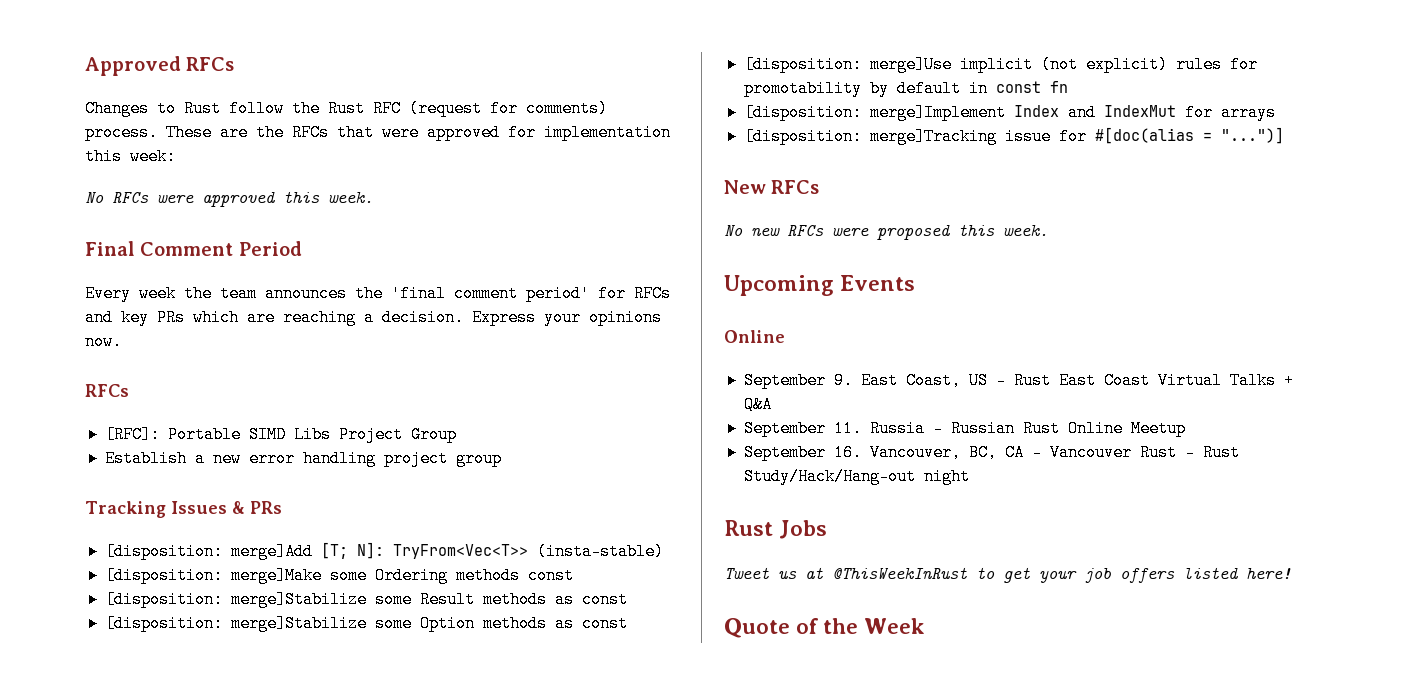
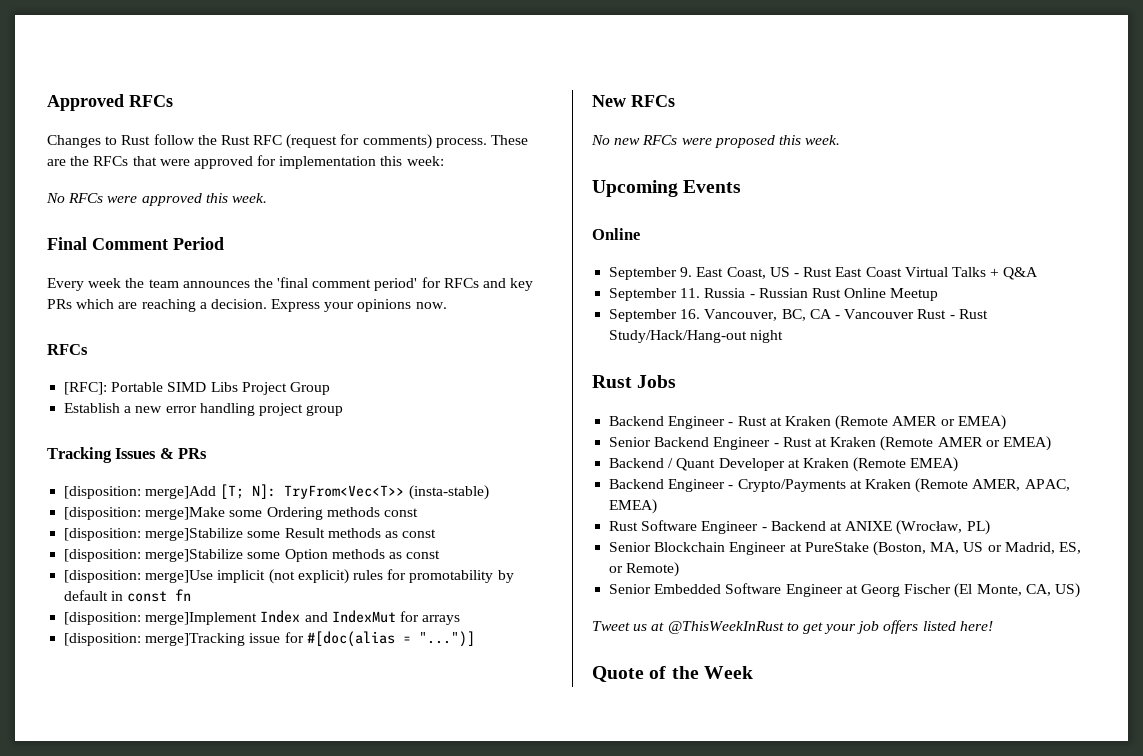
(828, 529) none -> [609,415,1006,430] [609,436,1051,451] [609,457,959,472] [609,478,1070,493] [609,499,658,514] [609,520,990,535] [609,541,1081,556] [609,562,680,577] [609,583,1080,598] // Backend Engineer - Rust at Kraken (Remote AMER or EMEA) // Senior Backend Engineer - Rust at Kraken (Remote AMER or EMEA) // Backend / Quant Developer at Kraken (Remote EMEA) // Backend Engineer - Crypto/Payments at Kraken (Remote AMER, APAC, EMEA) // Rust Software Engineer - Backend at ANIXE (Wrocław, PL) // Senior Blockchain Engineer at PureStake (Boston, MA, US or Madrid, ES, or Remote) // Senior Embedded Software Engineer at Georg Fischer (El Monte, CA, US)

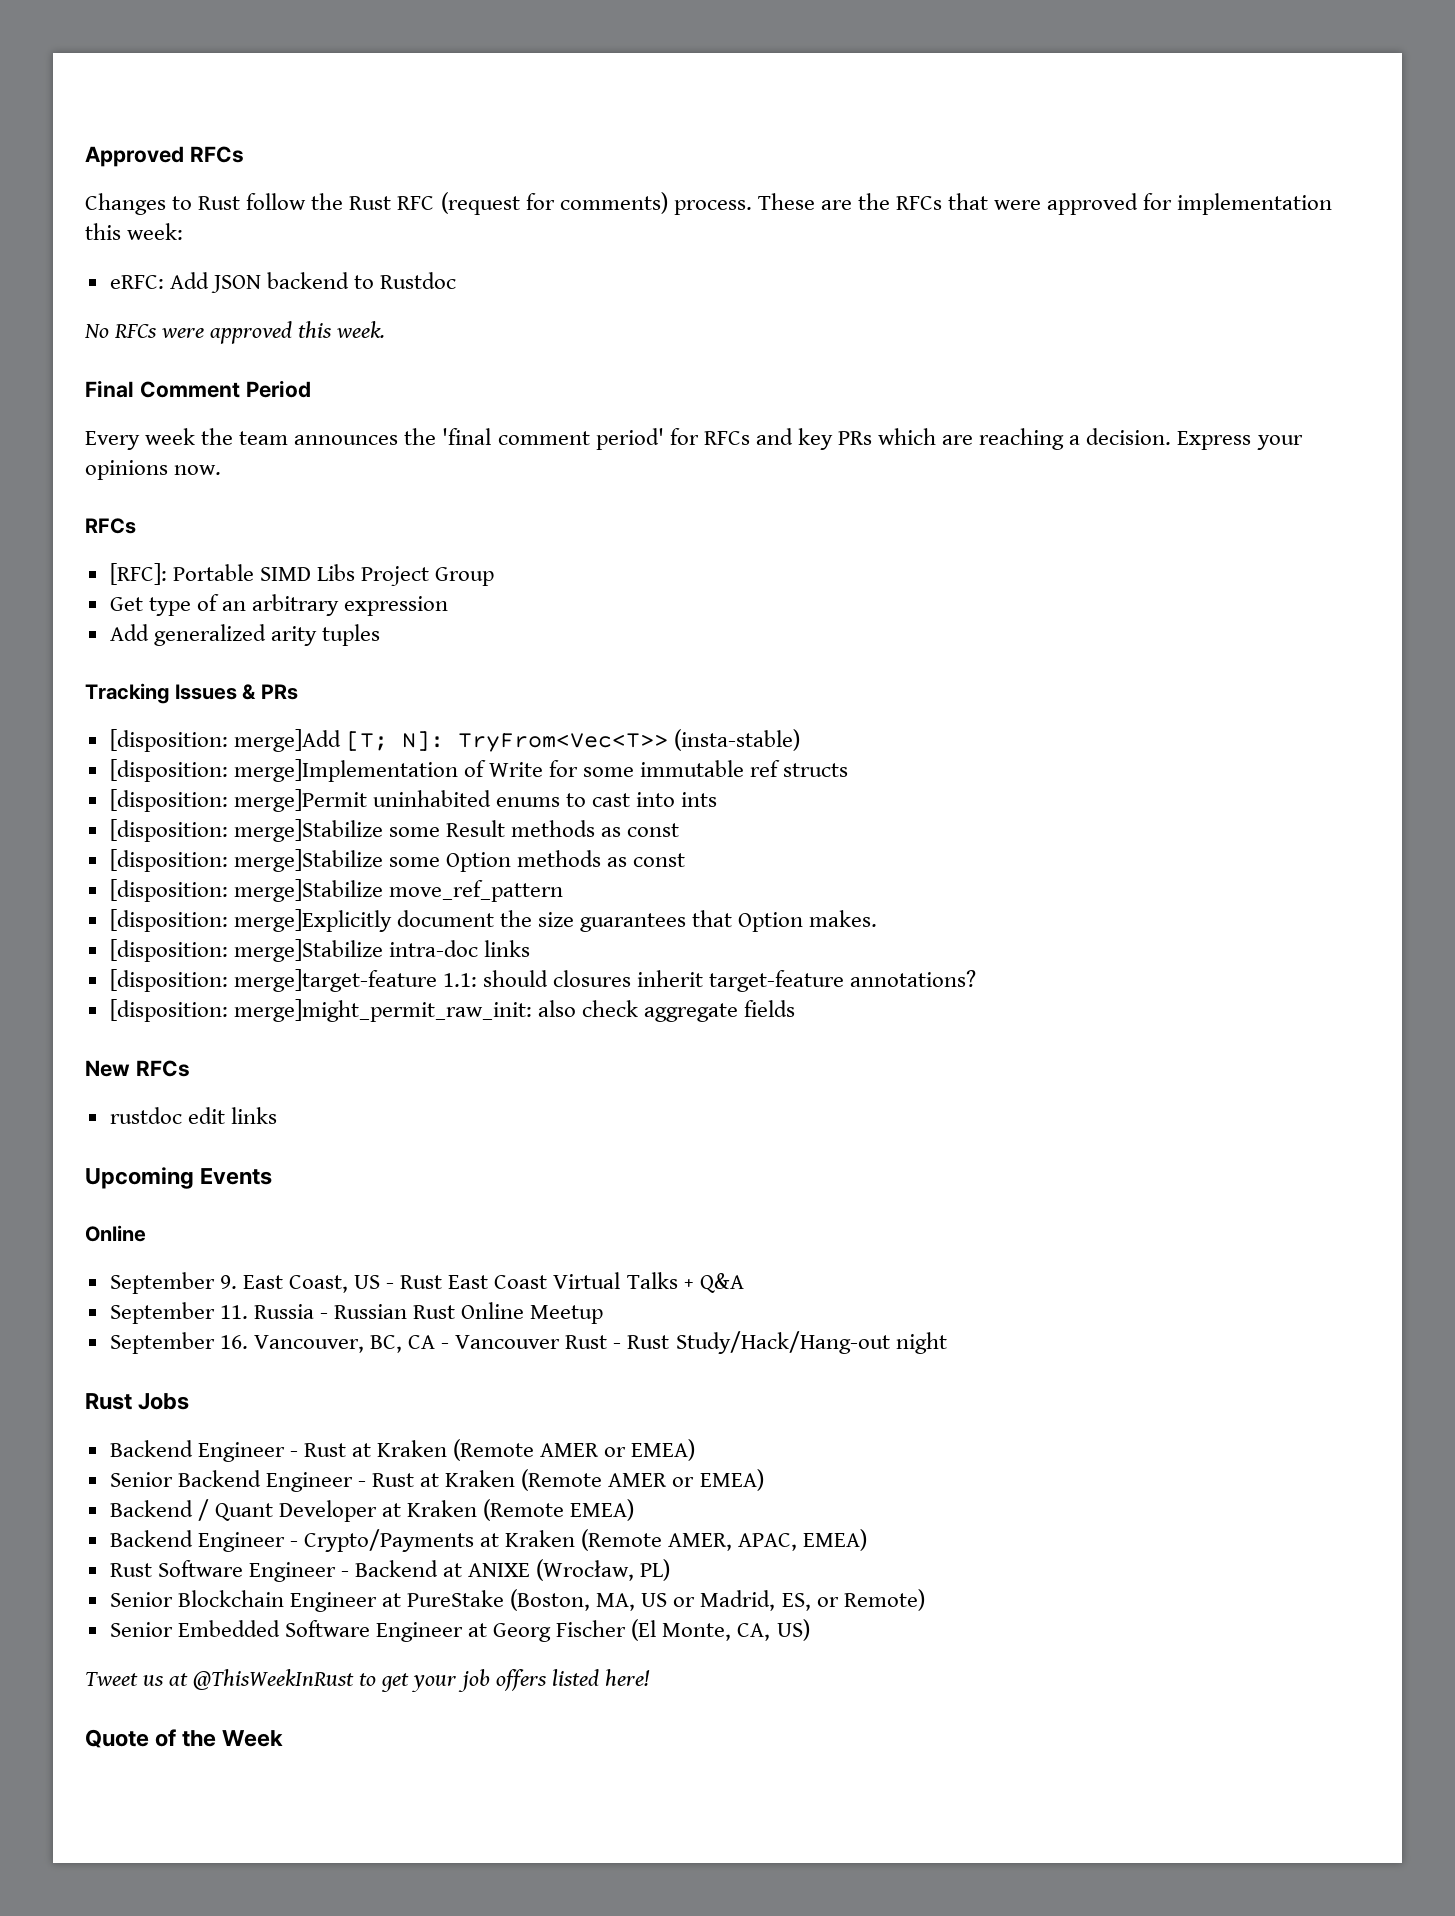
(444, 161) none -> [109,272,457,293] // eRFC: Add JSON backend to Rustdoc
[64,403,344,416] Establish a new error handling project group -> [109,594,449,616] [109,624,380,646] Get type of an arbitrary expression // Add generalized arity tuples
[145,507,418,520] merge]Make some Ordering methods const -> [233,759,849,782] [109,789,718,812] merge]Implementation of Write for some immutable ref structs // [disposition: merge]Permit uninhabited enums to cast into ints
[145,569,514,584] [64,589,192,602] [64,610,461,625] [64,631,475,647] [592,95,675,107] [591,135,841,148] merge]Use implicit (not explicit) rules for promotability by default in const fn // [disposition: merge]Implement Index and IndexMut for arrays // [disposition: merge]Tracking issue for #[doc(alias = "...")] // New RFCs // No new RFCs were proposed this week. -> [233,879,563,902] [109,909,878,932] [109,939,530,962] [109,969,977,992] [109,999,796,1022] [85,1060,190,1077] [109,1107,277,1124] merge]Stabilize move_ref_pattern // [disposition: merge]Explicitly document the size guarantees that Option makes. // [disposition: merge]Stabilize intra-doc links // [disposition: merge]target-feature 1.1: should closures inherit target-feature annotations? // [disposition: merge]might_permit_raw_init: also check aggregate fields // New RFCs // rustdoc edit links

